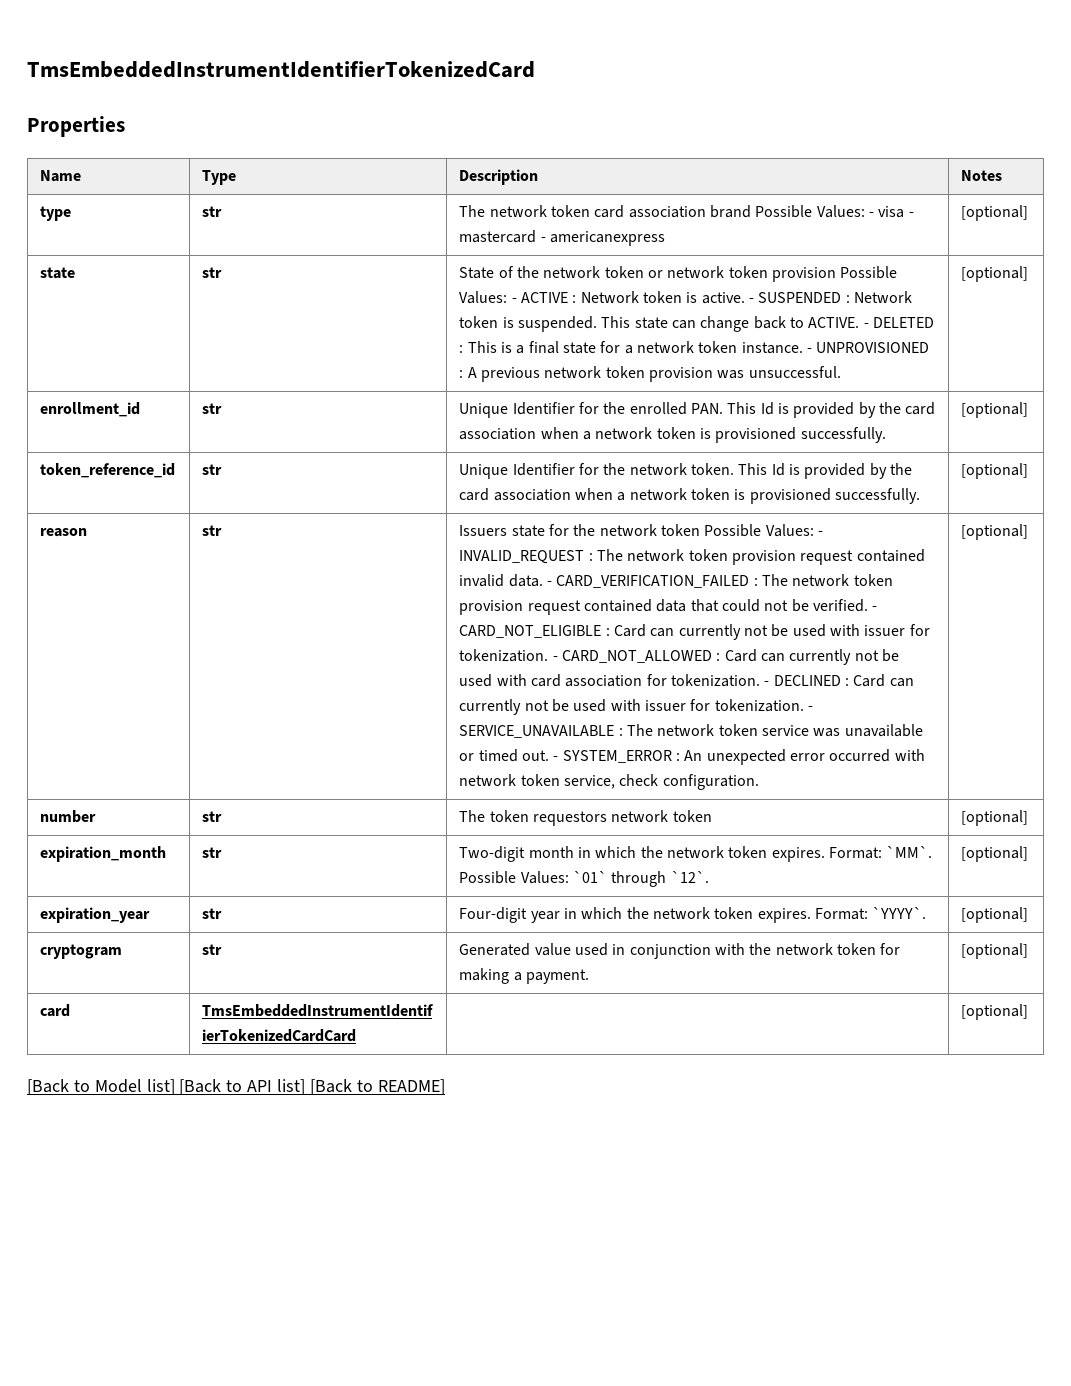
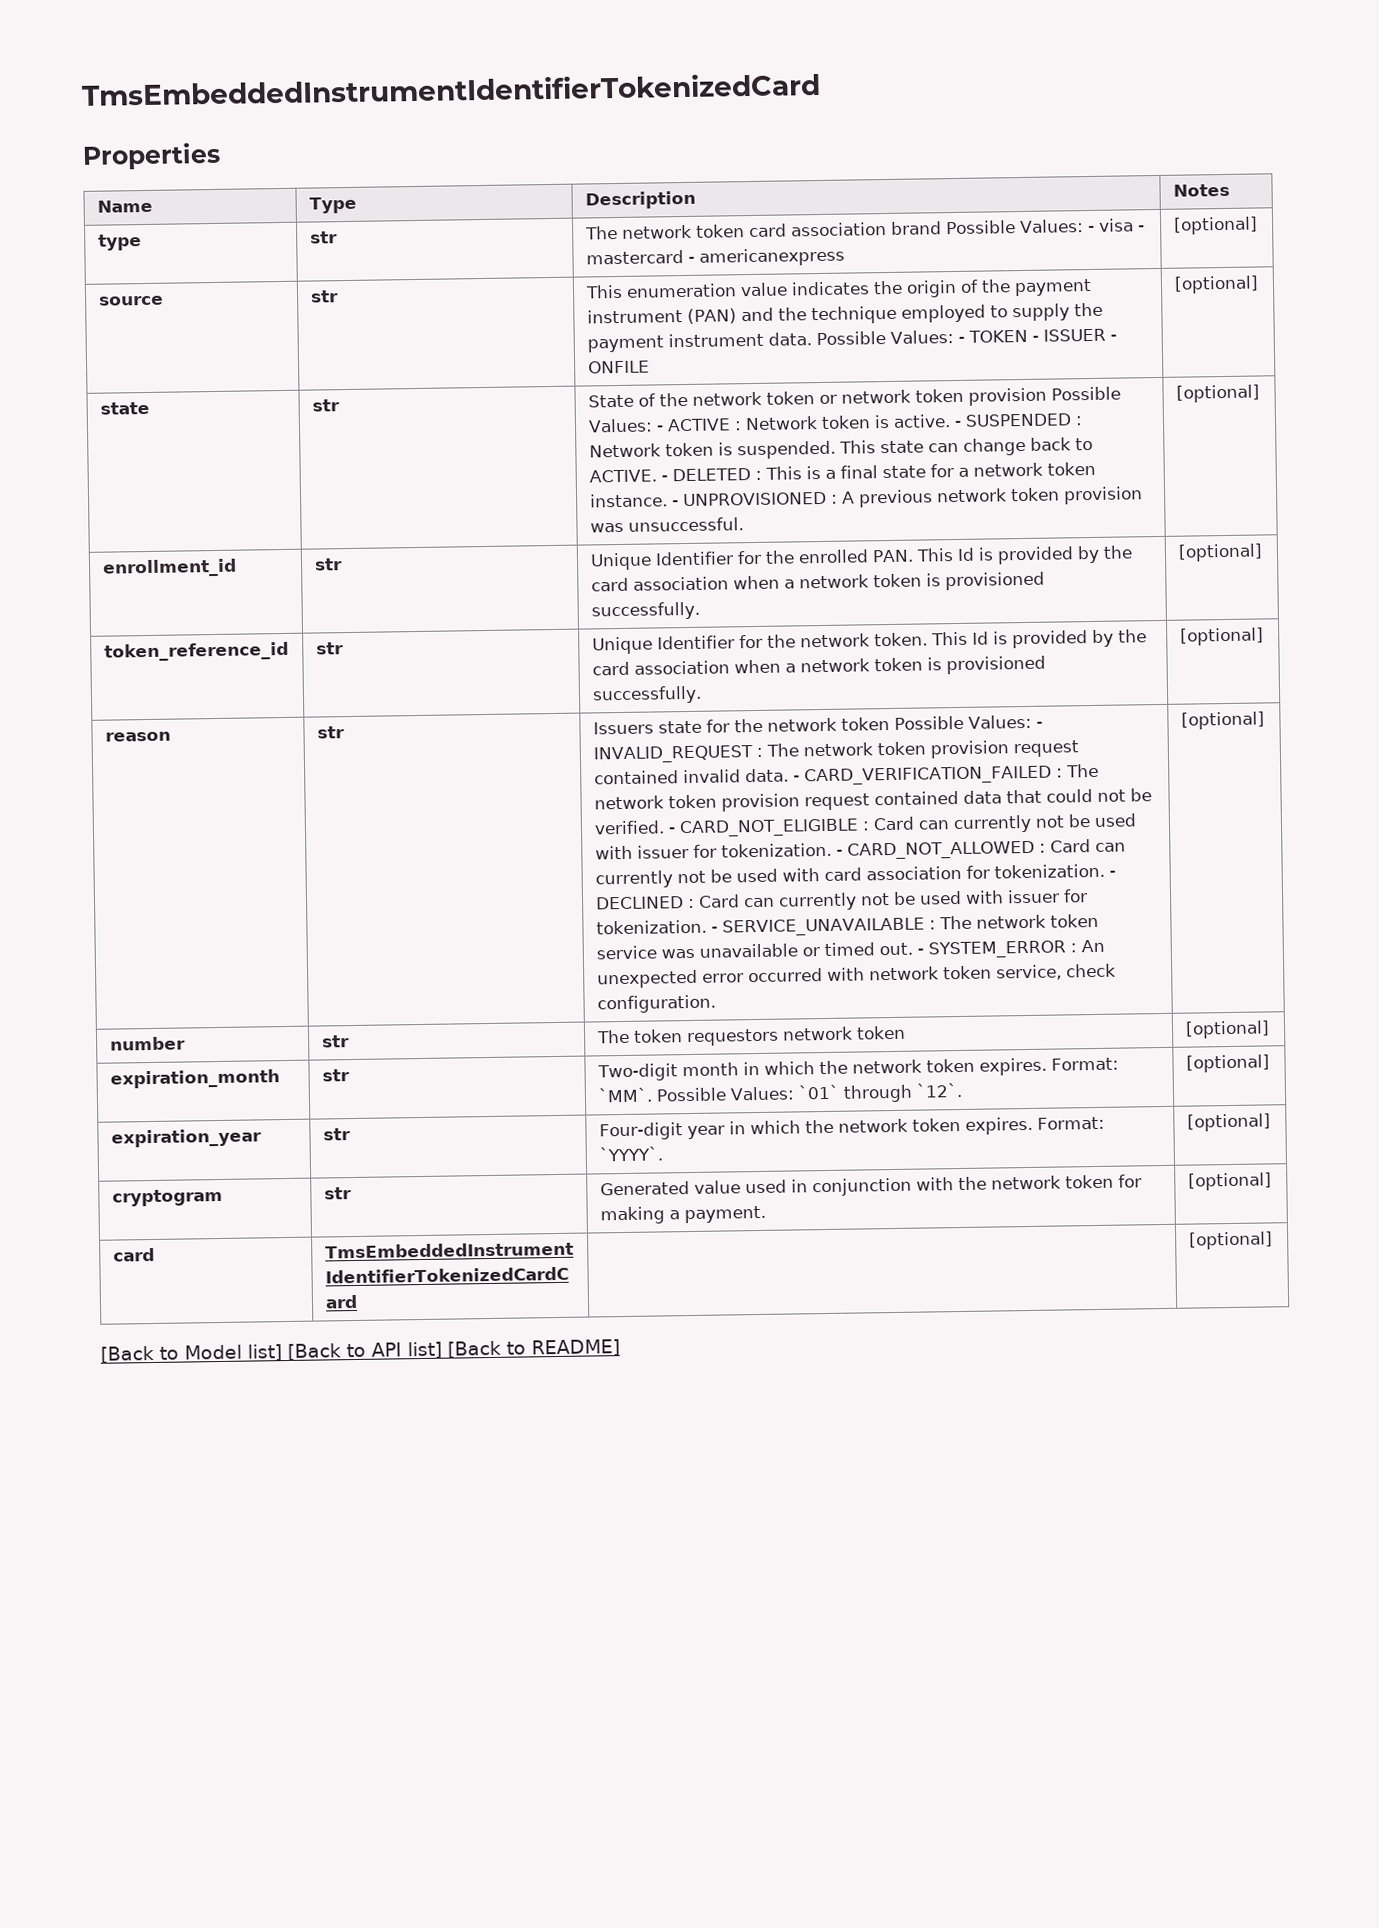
(1029, 213) none -> [98,295,164,306] [309,290,339,303] [584,278,1092,299] [586,302,1103,325] [586,328,1117,353] [587,360,650,374] [1173,275,1259,294] // source | str | This enumeration value indicates the origin of the payment instrument (PAN) and the technique employed to supply the payment instrument data. Possible Values: - TOKEN - ISSUER - ONFILE | [optional]

